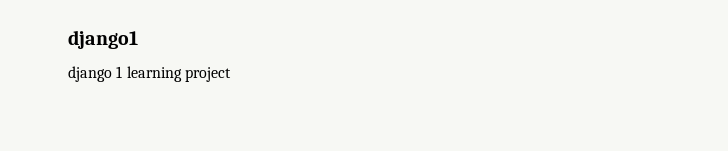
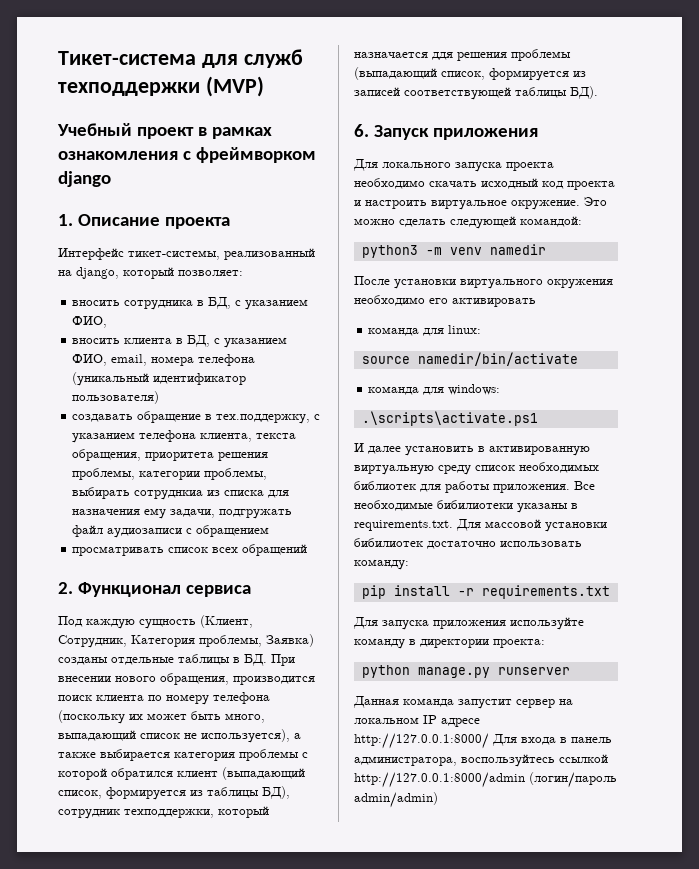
[68,30,138,49] [68,66,231,82] django1 // django 1 learning project -> [58,49,303,68] [58,76,264,97] [57,123,272,139] [58,147,316,163] [58,171,111,187] [58,214,230,229] [58,248,315,260] [58,267,243,279] [72,297,309,310] [72,316,108,328] [72,335,288,348] [72,354,256,366] [72,372,247,386] [72,391,160,404] [72,411,321,424] [72,430,297,443] [72,449,269,461] [72,468,268,480] [72,487,290,500] [72,508,293,519] [72,525,270,538] [72,544,308,556] [58,582,251,597] [58,615,253,629] [58,634,314,648] [58,654,295,666] [58,673,315,685] [58,692,270,705] [58,710,265,724] [58,729,301,743] [58,749,308,761] [58,767,305,780] [58,786,290,800] [58,806,269,819] [354,49,571,61] [354,67,586,81] [354,86,598,100] [354,124,538,140] [353,159,554,172] [354,178,615,190] [354,197,607,210] [354,216,582,229] [361,244,546,258] [354,276,613,289] [354,295,536,307] [368,325,482,336] [361,352,578,366] [368,384,501,395] [361,411,538,426] [354,443,590,456] [354,462,599,475] [354,481,595,493] [354,500,578,513] [354,519,607,532] [354,538,582,549] [354,559,409,570] [361,585,610,599] [353,617,584,630] [354,638,545,649] [361,665,570,678] [353,696,573,709] [354,715,480,727] [354,733,612,749] [354,754,608,767] [354,772,617,788] [354,792,438,808] Тикет-система для служб техподдержки (MVP) // Учебный проект в рамках ознакомления с фреймворком django // 1. Описание проекта // Интерфейс тикет-системы, реализованный на django, который позволяет: // вносить сотрудника в БД, с указанием ФИО, // вносить клиента в БД, с указанием ФИО, email, номера телефона (уникальный идентификатор пользователя) // создавать обращение в тех.поддержку, с указанием телефона клиента, текста обращения, приоритета решения проблемы, категории проблемы, выбирать сотруднкиа из списка для назначения ему задачи, подгружать файл аудиозаписи с обращением // просматривать список всех обращений // 2. Функционал сервиса // Под каждую сущность (Клиент, Сотрудник, Категория проблемы, Заявка) созданы отдельные таблицы в БД. При внесении нового обращения, производится поиск клиента по номеру телефона (поскольку их может быть много, выпадающий список не используется), а также выбирается категория проблемы с которой обратился клиент (выпадающий список, формируется из таблицы БД), сотрудник техподдержки, который назначается ддя решения проблемы (выпадающий список, формируется из записей соответствующей таблицы БД). // 6. Запуск приложения // Для локального запуска проекта необходимо скачать исходный код проекта и настроить виртуальное окружение. Это можно сделать следующей командой: // python3 -m venv namedir // После установки виртуального окружения необходимо его активировать // команда для linux: // source namedir/bin/activate // команда для windows: // .\scripts\activate.ps1 // И далее установить в активированную виртуальную среду список необходимых библиотек для работы приложения. Все необходимые бибилиотеки указаны в requirements.txt. Для массовой установки бибилиотек достаточно использовать команду: // pip install -r requirements.txt // Для запуска приложения используйте команду в директории проекта: // python manage.py runserver // Данная команда запустит сервер на локальном IP адресе http://127.0.0.1:8000/ Для входа в панель администратора, воспользуйтесь ссылкой http://127.0.0.1:8000/admin (логин/пароль admin/admin)

